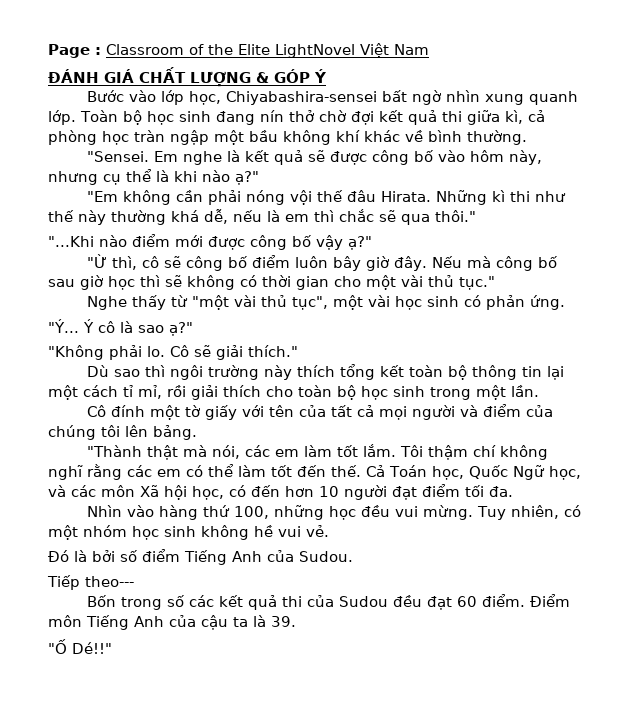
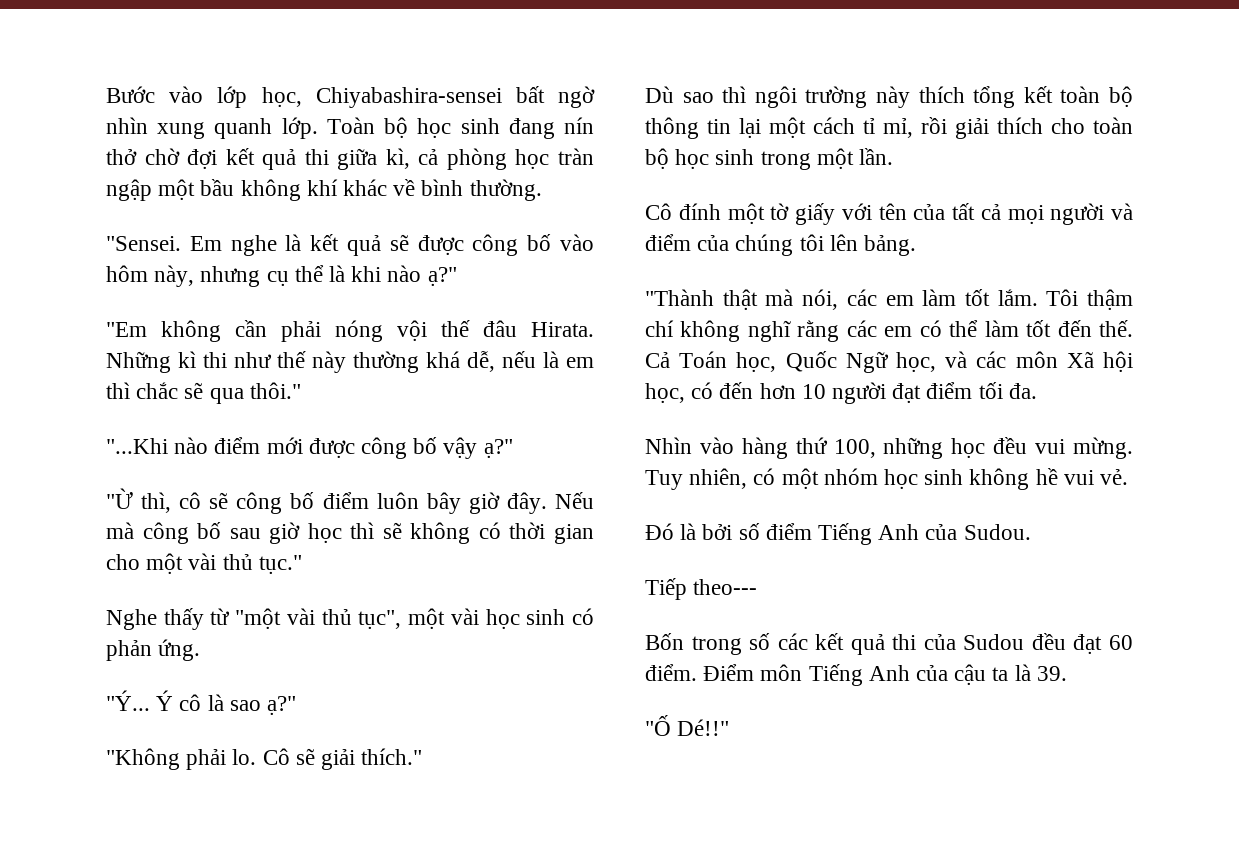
[48,43,429,58] [48,67,327,87] Page : Classroom of the Elite LightNovel Việt Nam // ĐÁNH GIÁ CHẤT LƯỢNG & GÓP Ý // -> (106, 94) none

